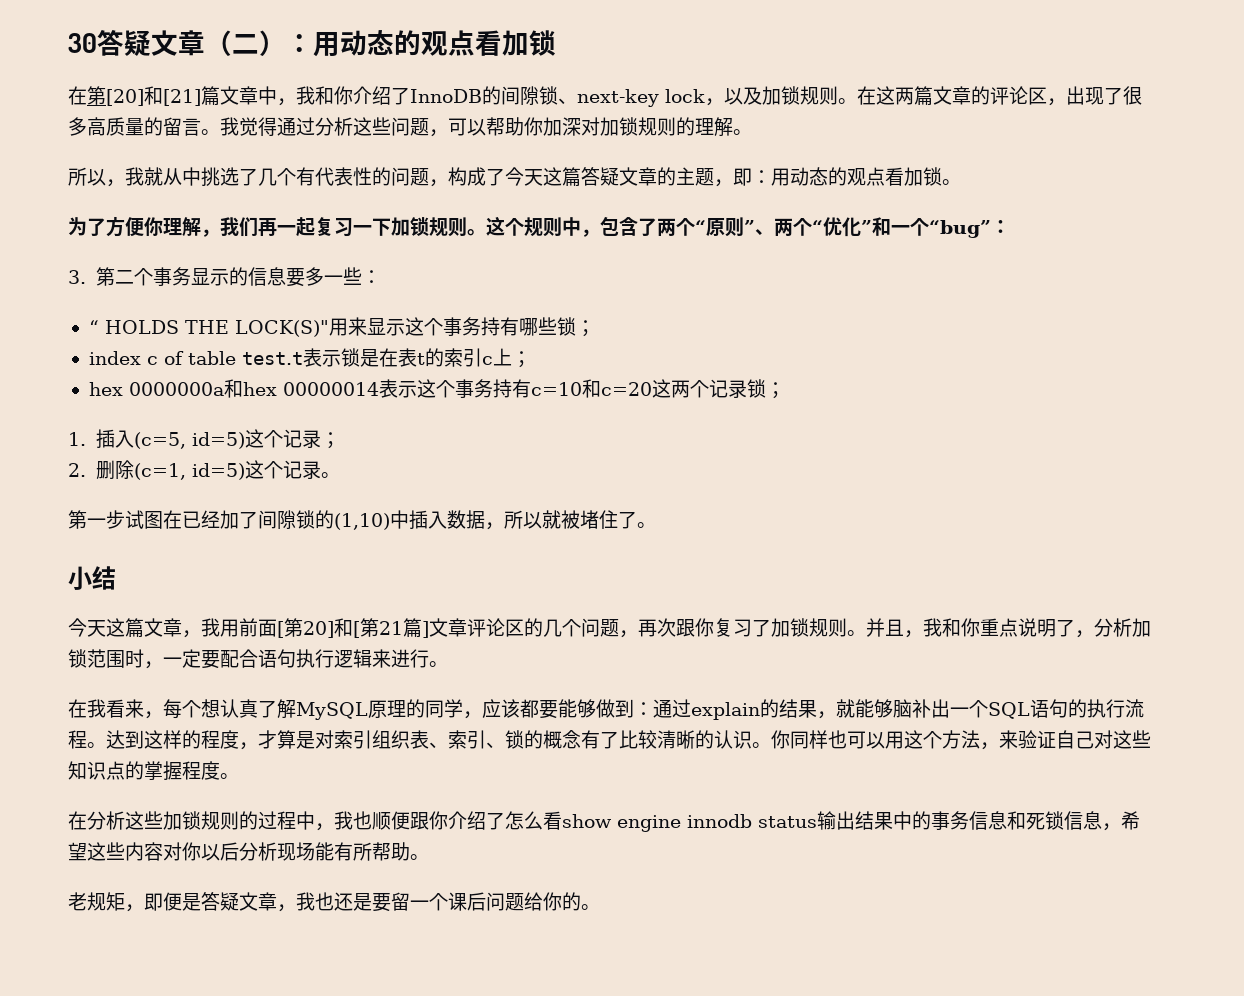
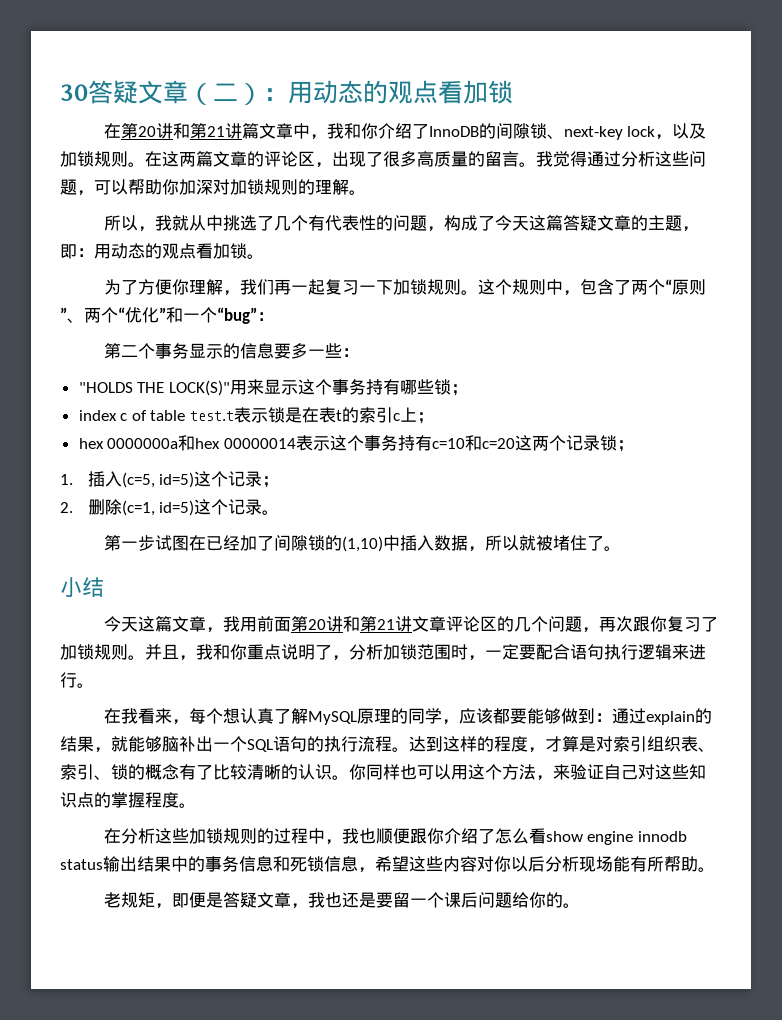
[106,86,201,106] [20]和[21] -> [137,123,242,139] 20讲和第21讲
[68,270,86,284] 3. -> (274, 316) none
[88,320,179,334] “ HOLDS -> [78,382,133,393] "HOLDS
[277,618,429,638] [第20]和[第21篇] -> [290,616,412,632] 第20讲和第21讲

